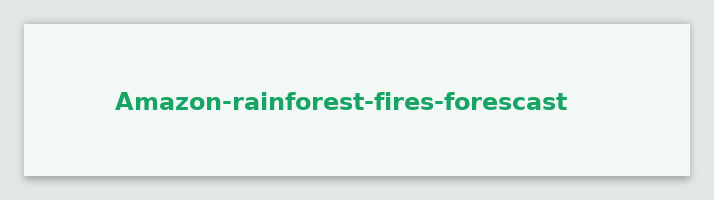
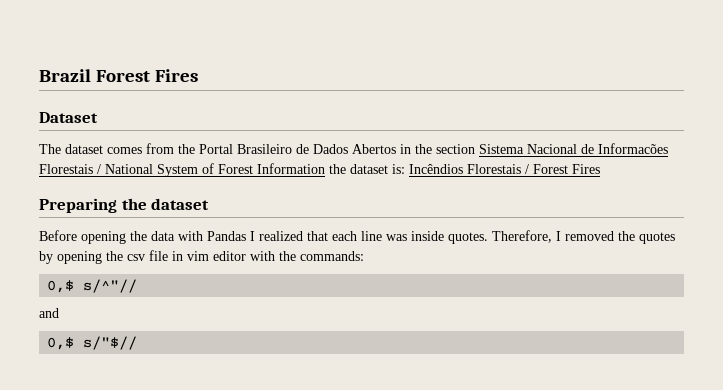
[115,92,567,110] Amazon-rainforest-fires-forescast -> [39,69,199,82] [39,112,98,123] [39,143,668,154] [39,163,600,177] [39,198,210,213] [39,230,675,244] [39,250,364,264] [47,279,138,293] [39,308,59,318] [47,336,138,350] Brazil Forest Fires // Dataset // The dataset comes from the Portal Brasileiro de Dados Abertos in the section Sistema Nacional de Informacões Florestais / National System of Forest Information the dataset is: Incêndios Florestais / Forest Fires // Preparing the dataset // Before opening the data with Pandas I realized that each line was inside quotes. Therefore, I removed the quotes by opening the csv file in vim editor with the commands: // 0,$ s/^"// // and // 0,$ s/"$//

